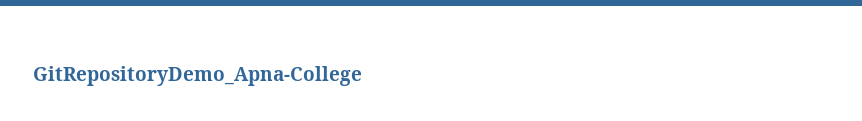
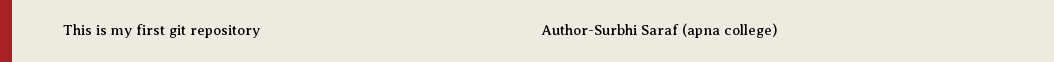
[33,66,362,86] GitRepositoryDemo_Apna-College -> [63,24,260,38] [541,23,777,38] This is my first git repository // Author-Surbhi Saraf (apna college)

